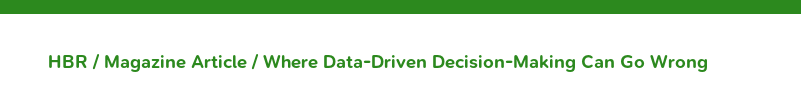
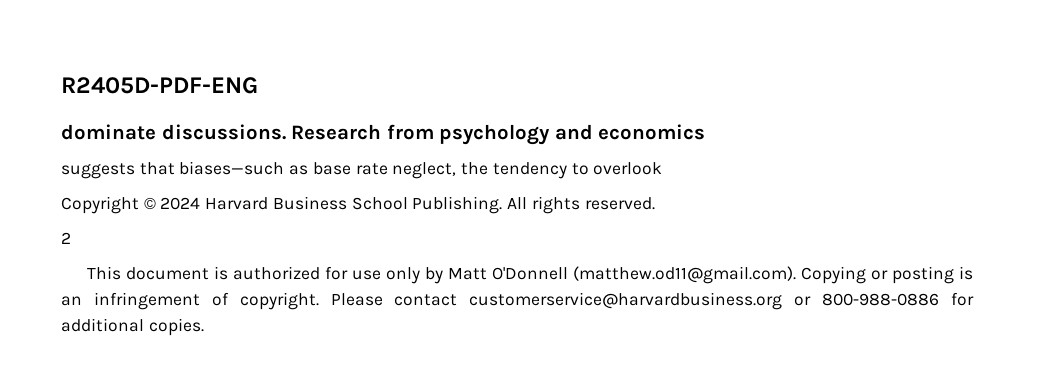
[48,53,708,72] HBR / Magazine Article / Where Data-Driven Decision-Making Can Go Wrong -> [61,77,258,94] [61,124,706,145] [61,161,663,179] [61,196,655,214] [61,232,71,244] [87,266,973,284] [61,292,975,310] [61,318,204,336] R2405D-PDF-ENG // dominate discussions. Research from psychology and economics // suggests that biases—such as base rate neglect, the tendency to overlook // Copyright © 2024 Harvard Business School Publishing. All rights reserved. // 2 // This document is authorized for use only by Matt O'Donnell (matthew.od11@gmail.com). Copying or posting is an infringement of copyright. Please contact customerservice@harvardbusiness.org or 800-988-0886 for additional copies.

